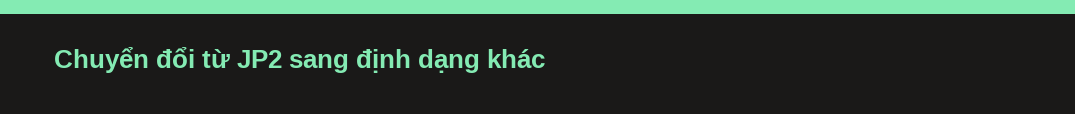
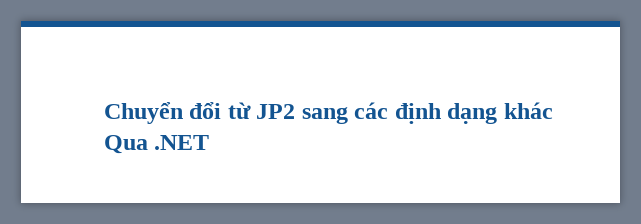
(350, 63) none -> [354,102,389,119] các
(546, 58) none -> [104,135,210,154] Qua .NET

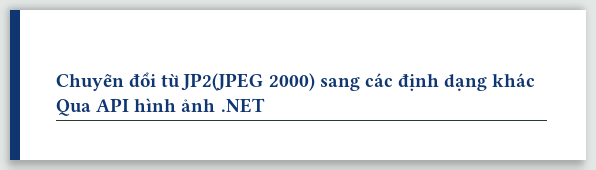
[256,104,296,119] JP2 -> [181,73,315,91] JP2(JPEG 2000)
(148, 144) none -> [96,98,216,112] API hình ảnh

